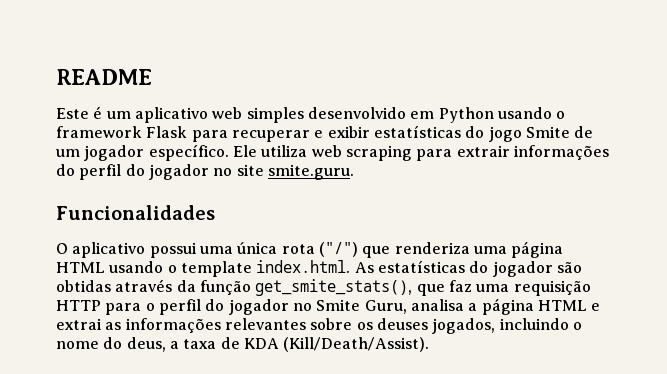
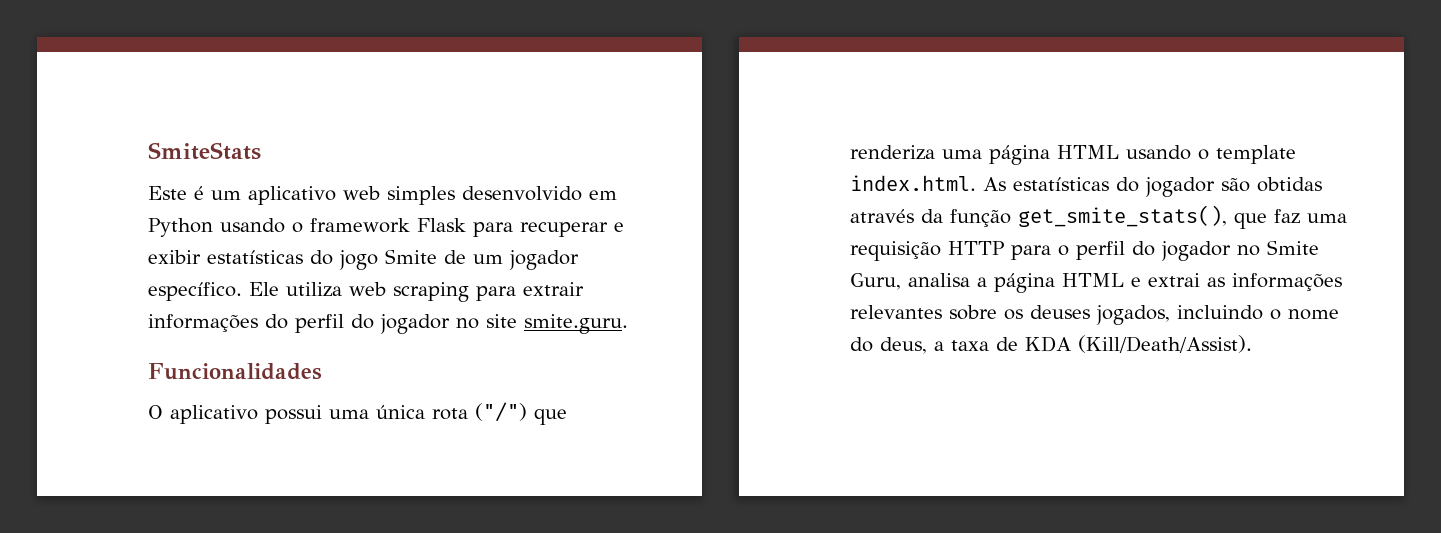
[56,69,152,85] README -> [148,142,261,160] SmiteStats

